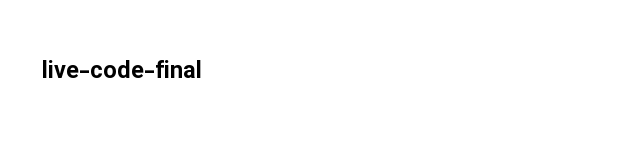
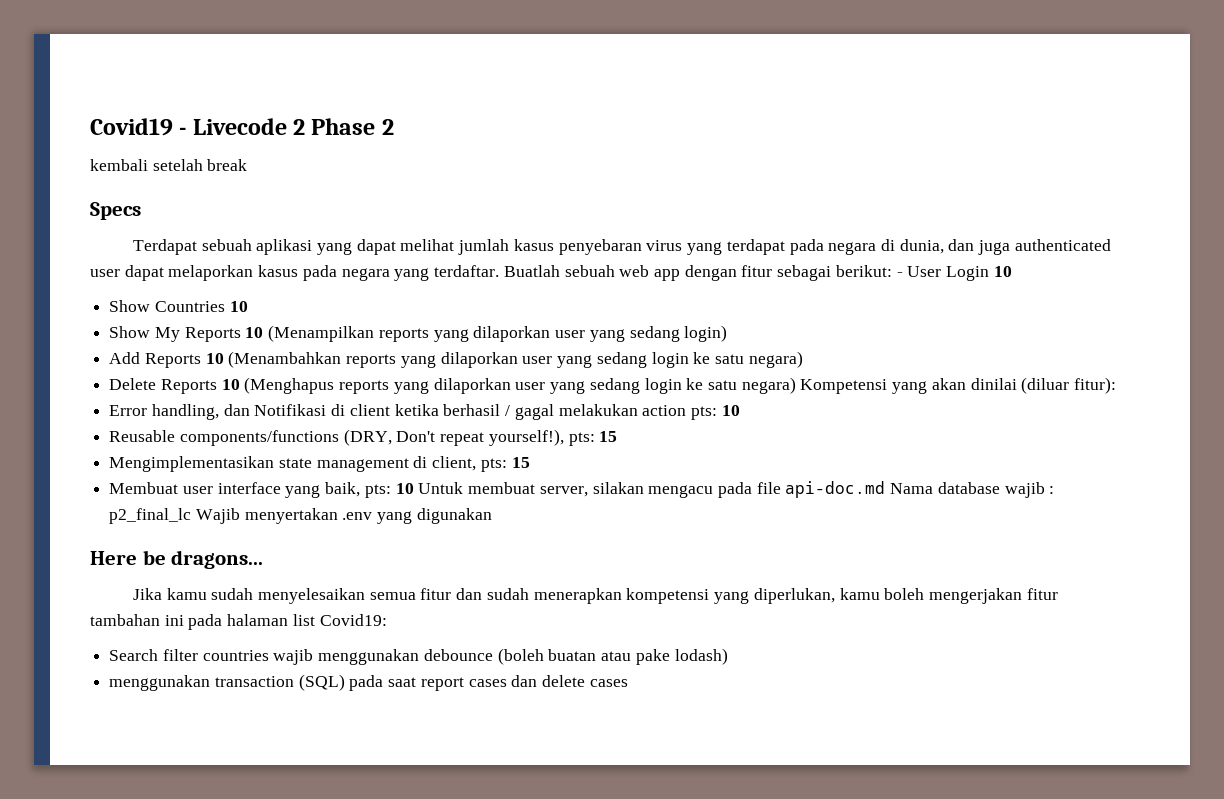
[42,60,202,78] live-code-final -> [90,118,394,136] [90,159,248,171] [90,202,141,220] [132,239,1111,255] [90,265,1012,281] [109,300,248,312] [109,325,728,342] [109,351,803,368] [109,377,1117,394] [109,404,740,420] [109,429,618,446] [109,456,530,472] [109,481,1055,498] [109,508,492,524] [90,550,264,569] [132,588,1058,604] [90,614,387,630] [109,648,728,665] [109,674,628,691] Covid19 - Livecode 2 Phase 2 // kembali setelah break // Specs // Terdapat sebuah aplikasi yang dapat melihat jumlah kasus penyebaran virus yang terdapat pada negara di dunia, dan juga authenticated user dapat melaporkan kasus pada negara yang terdaftar. Buatlah sebuah web app dengan fitur sebagai berikut: - User Login 10 // Show Countries 10 // Show My Reports 10 (Menampilkan reports yang dilaporkan user yang sedang login) // Add Reports 10 (Menambahkan reports yang dilaporkan user yang sedang login ke satu negara) // Delete Reports 10 (Menghapus reports yang dilaporkan user yang sedang login ke satu negara) Kompetensi yang akan dinilai (diluar fitur): // Error handling, dan Notifikasi di client ketika berhasil / gagal melakukan action pts: 10 // Reusable components/functions (DRY, Don't repeat yourself!), pts: 15 // Mengimplementasikan state management di client, pts: 15 // Membuat user interface yang baik, pts: 10 Untuk membuat server, silakan mengacu pada file api-doc.md Nama database wajib : p2_final_lc Wajib menyertakan .env yang digunakan // Here be dragons... // Jika kamu sudah menyelesaikan semua fitur dan sudah menerapkan kompetensi yang diperlukan, kamu boleh mengerjakan fitur tambahan ini pada halaman list Covid19: // Search filter countries wajib menggunakan debounce (boleh buatan atau pake lodash) // menggunakan transaction (SQL) pada saat report cases dan delete cases

